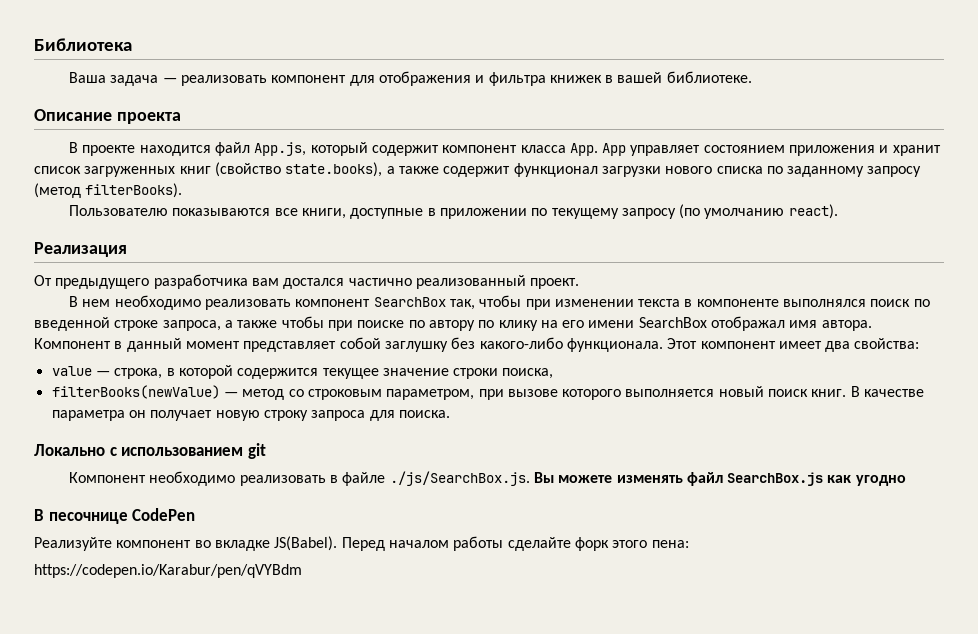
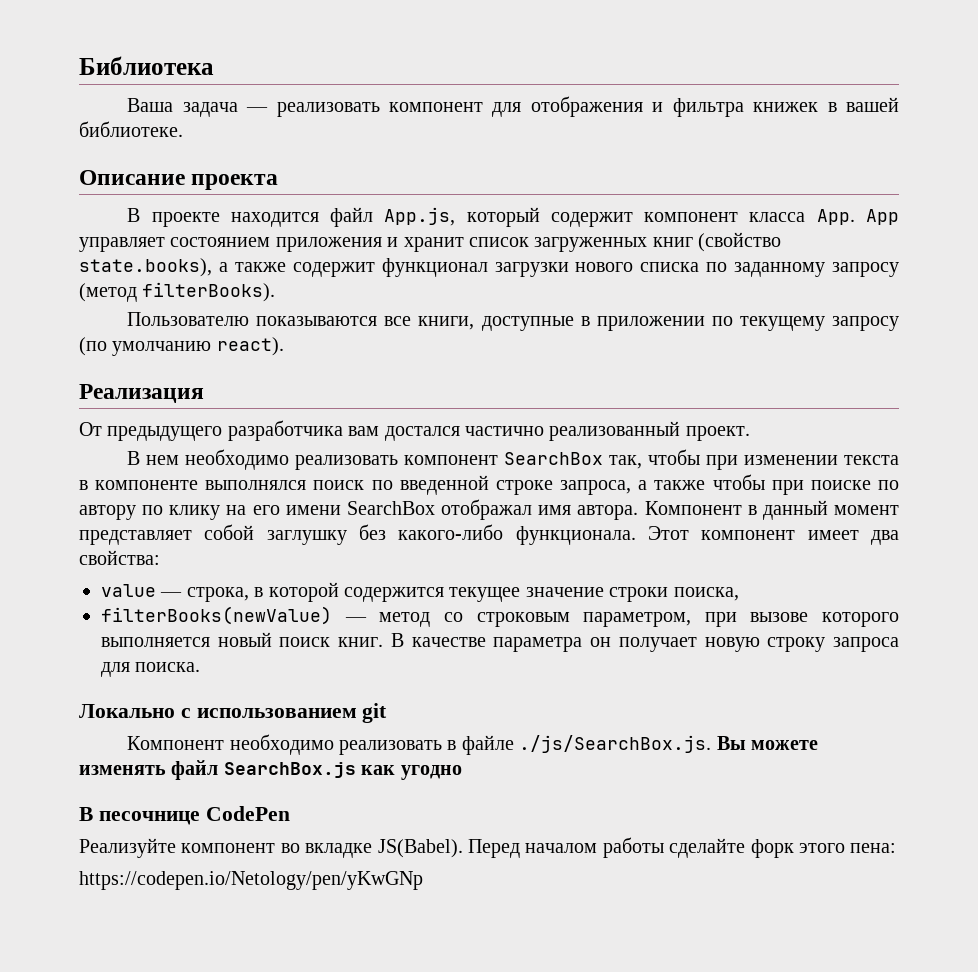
[34,564,302,578] https://codepen.io/Karabur/pen/qVYBdm -> [79,871,423,890] https://codepen.io/Netology/pen/yKwGNp

